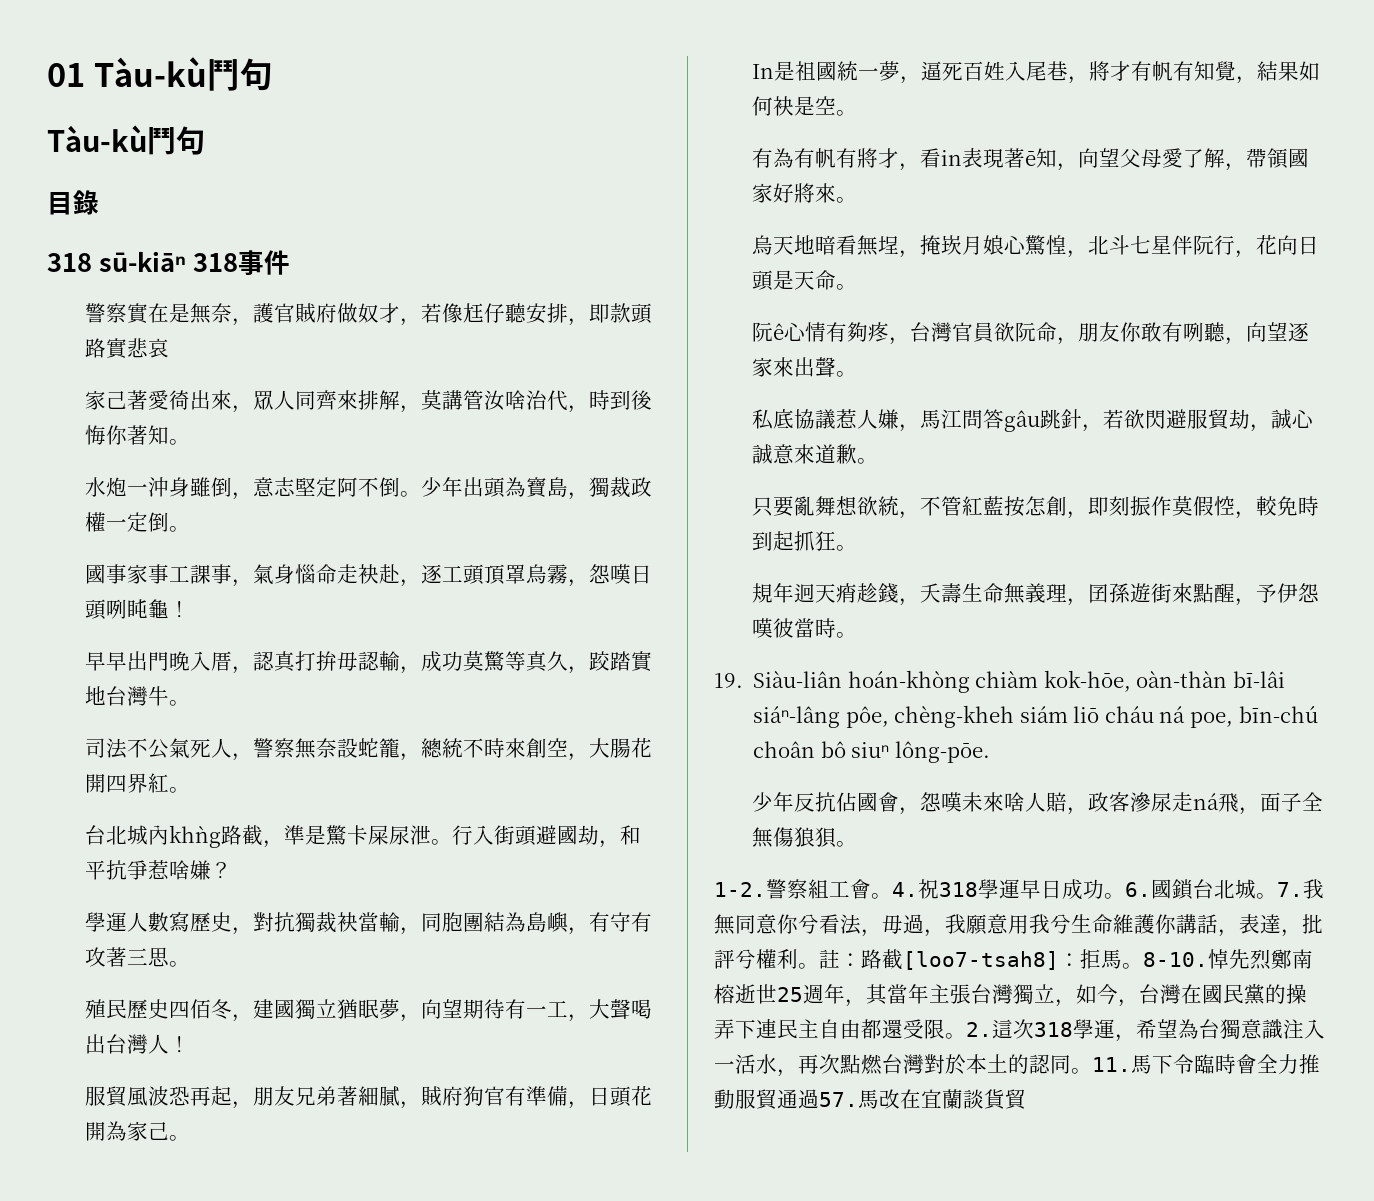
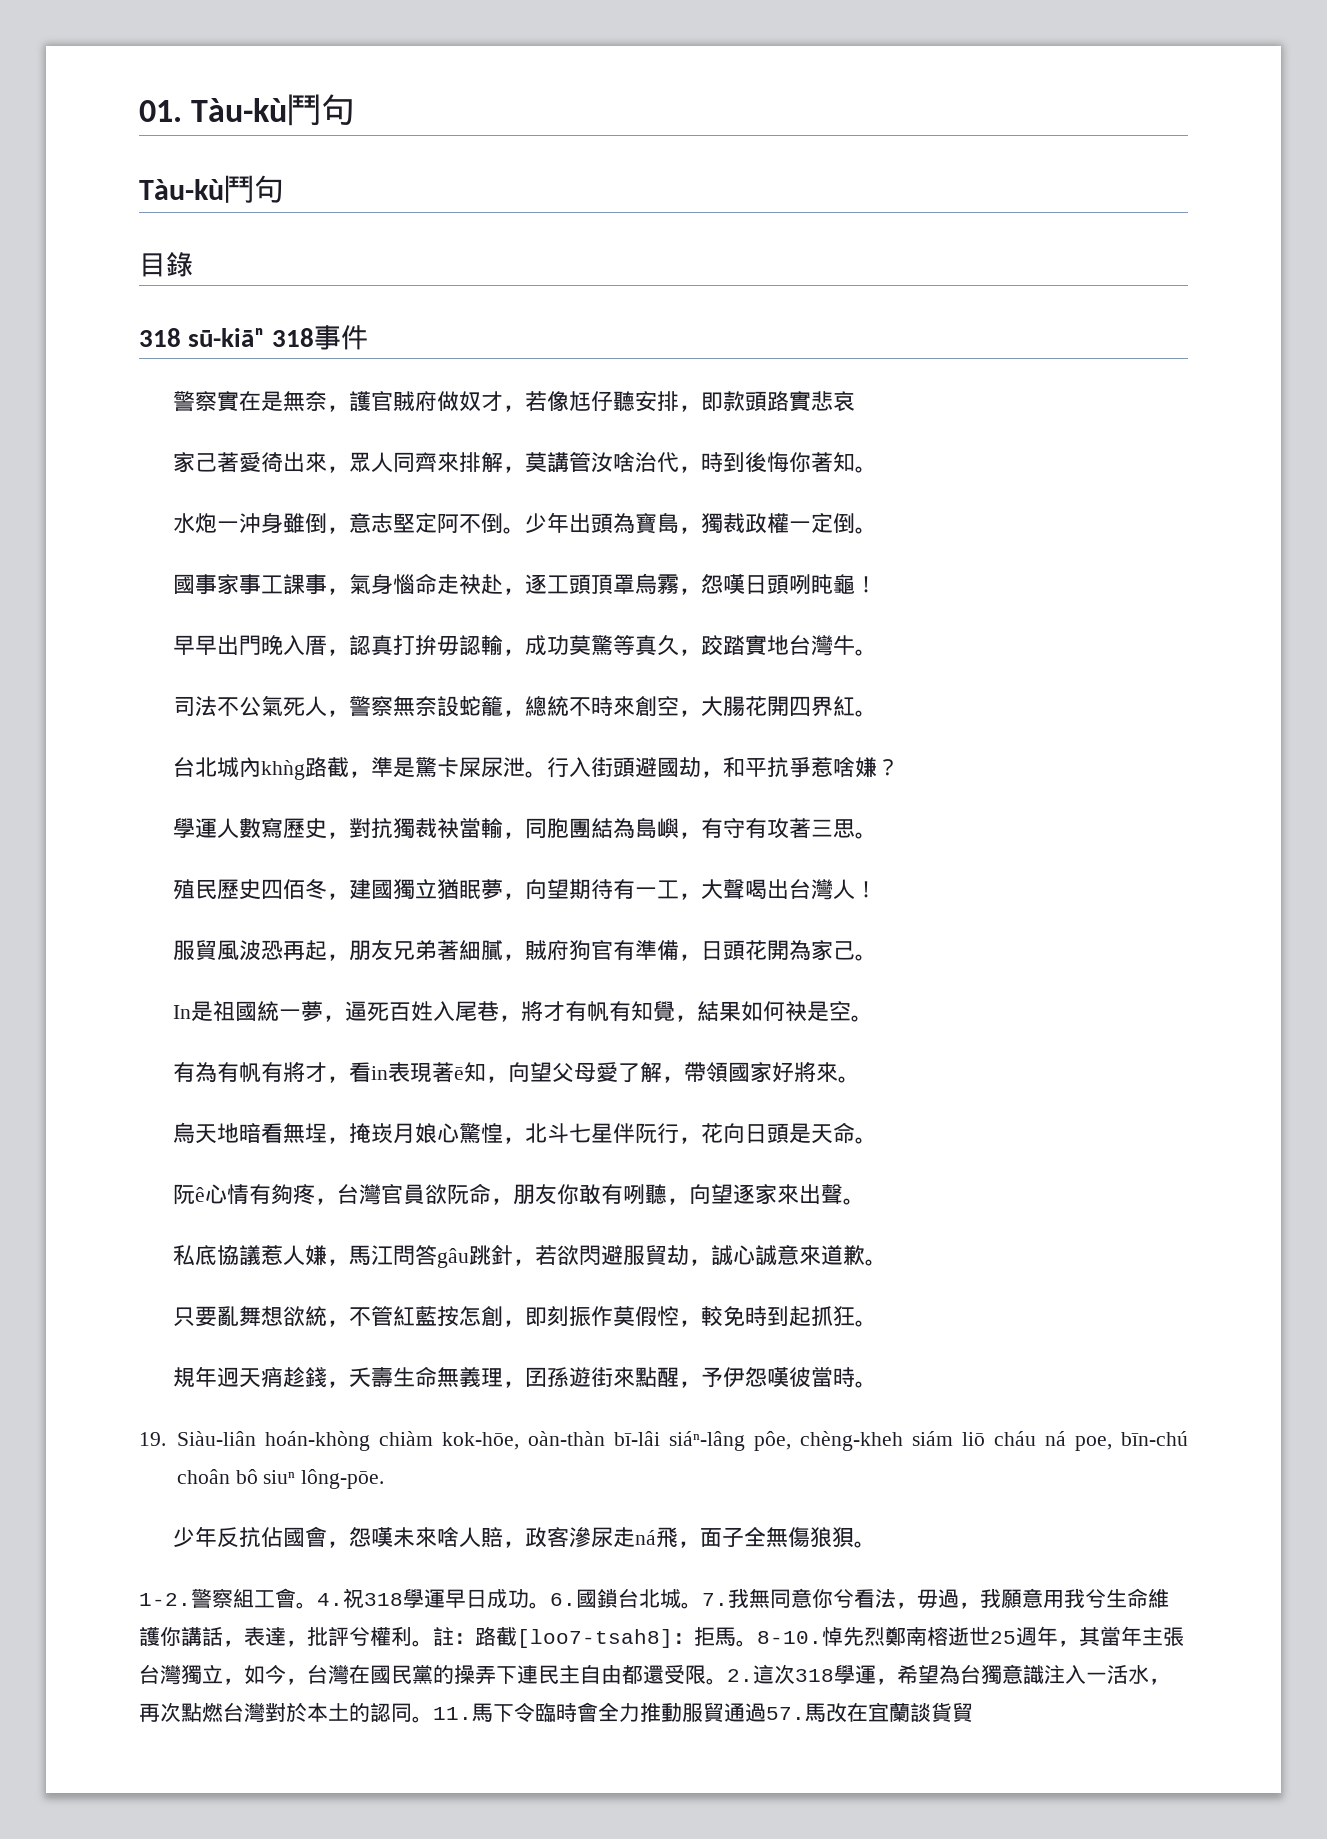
[47,63,85,87] 01 -> [139,100,182,122] 01.

